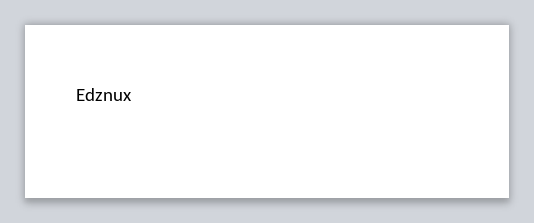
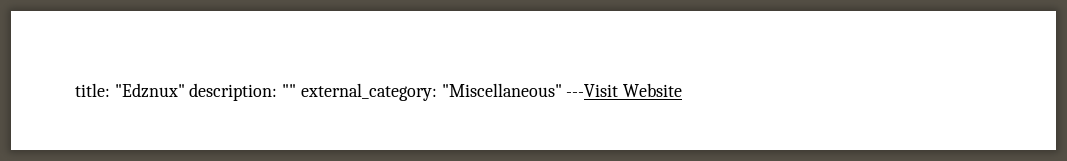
[76,88,132,101] Edznux -> [75,83,683,101] title: "Edznux" description: "" external_category: "Miscellaneous" ---Visit Website

